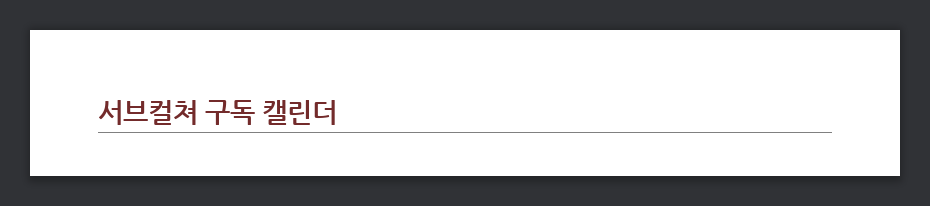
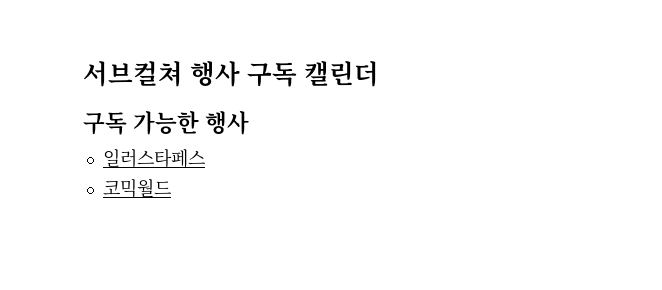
(198, 112) none -> [189,61,240,87] 행사
(338, 112) none -> [83,111,250,135] [102,148,205,168] [102,178,171,198] // 구독 가능한 행사 // 일러스타페스 // 코믹월드

